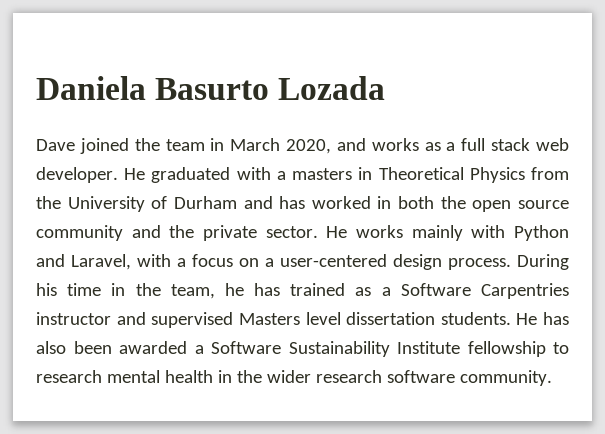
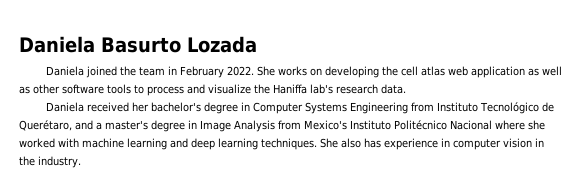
[36,139,75,151] Dave -> [45,66,84,76] Daniela
[230,138,570,154] [36,167,569,183] [36,196,569,212] [36,225,569,241] [36,254,569,270] [36,283,569,299] [36,312,569,328] [36,341,569,357] [36,370,552,386] March 2020, and works as a full stack web developer. He graduated with a masters in Theoretical Physics from the University of Durham and has worked in both the open source community and the private sector. He works mainly with Python and Laravel, with a focus on a user-centered design process. During his time in the team, he has trained as a Software Carpentries instructor and supervised Masters level dissertation students. He has also been awarded a Software Sustainability Institute fellowship to research mental health in the wider research software community. -> [179,66,562,78] [19,84,406,96] [45,102,554,114] [19,120,545,132] [19,138,544,150] [19,156,81,168] February 2022. She works on developing the cell atlas web application as well as other software tools to process and visualize the Haniffa lab's research data. // Daniela received her bachelor's degree in Computer Systems Engineering from Instituto Tecnológico de Querétaro, and a master's degree in Image Analysis from Mexico's Instituto Politécnico Nacional where she worked with machine learning and deep learning techniques. She also has experience in computer vision in the industry.

